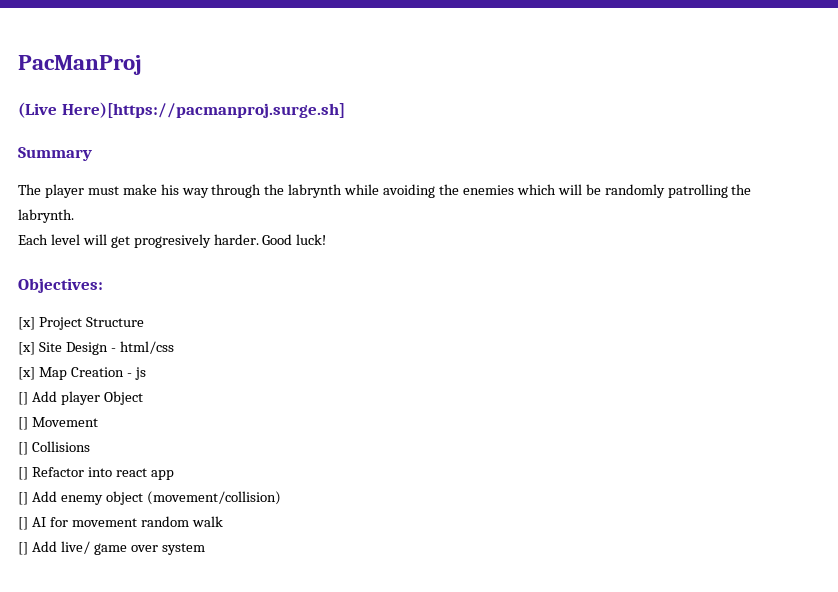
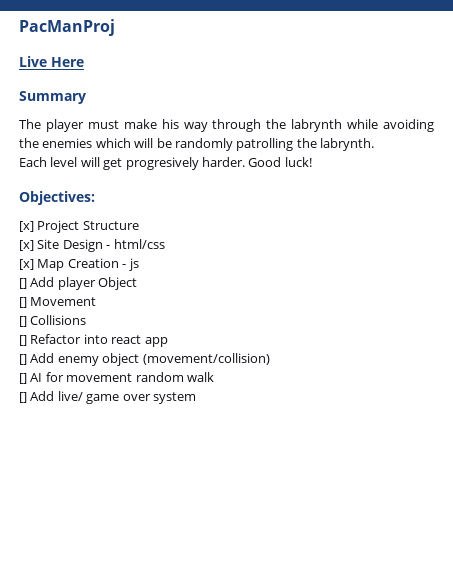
[18,102,345,118] (Live Here)[https://pacmanproj.surge.sh] -> [19,56,84,67] Live Here

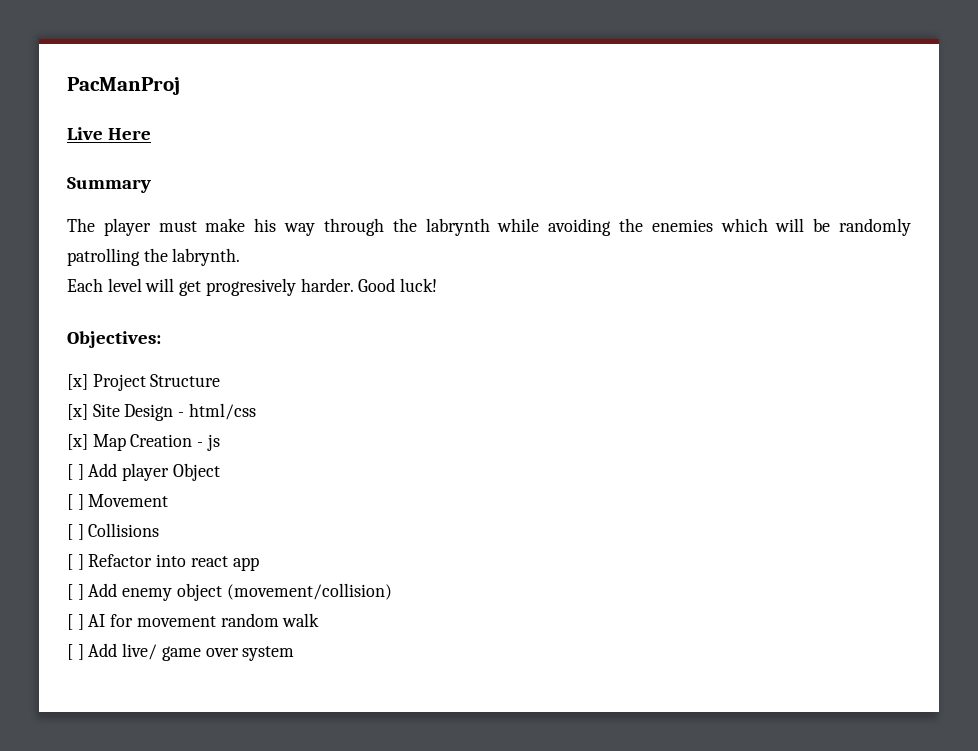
[19,278,27,289] [] -> [67,464,84,480] [ ]
[19,297,27,308] [] -> [67,494,84,510] [ ]
[19,316,27,327] [] -> [67,524,84,540] [ ]
[19,335,27,346] [] -> [67,554,84,570] [ ]
[19,354,27,365] [] -> [67,584,84,600] [ ]
[19,373,27,384] [] -> [67,614,84,630] [ ]
[19,392,27,403] [] -> [67,644,84,660] [ ]

